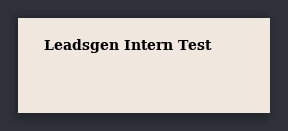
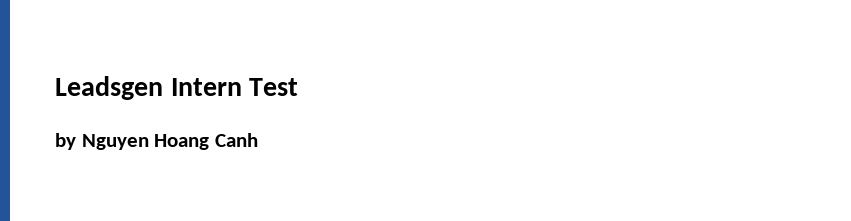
(212, 45) none -> [55,133,258,150] // by Nguyen Hoang Canh

